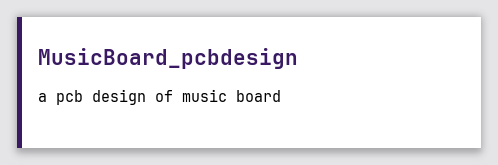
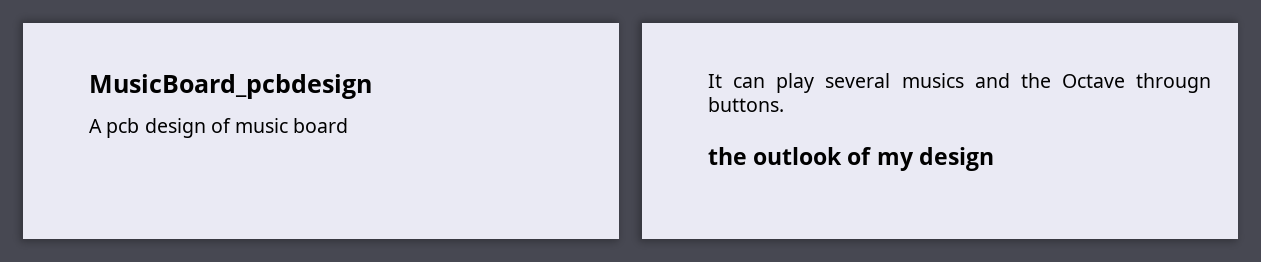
[38,93,47,102] a -> [89,119,102,133] A
(281, 96) none -> [708,73,1211,93] [708,97,784,112] [708,147,994,171] // It can play several musics and the Octave througn buttons. // the outlook of my design

